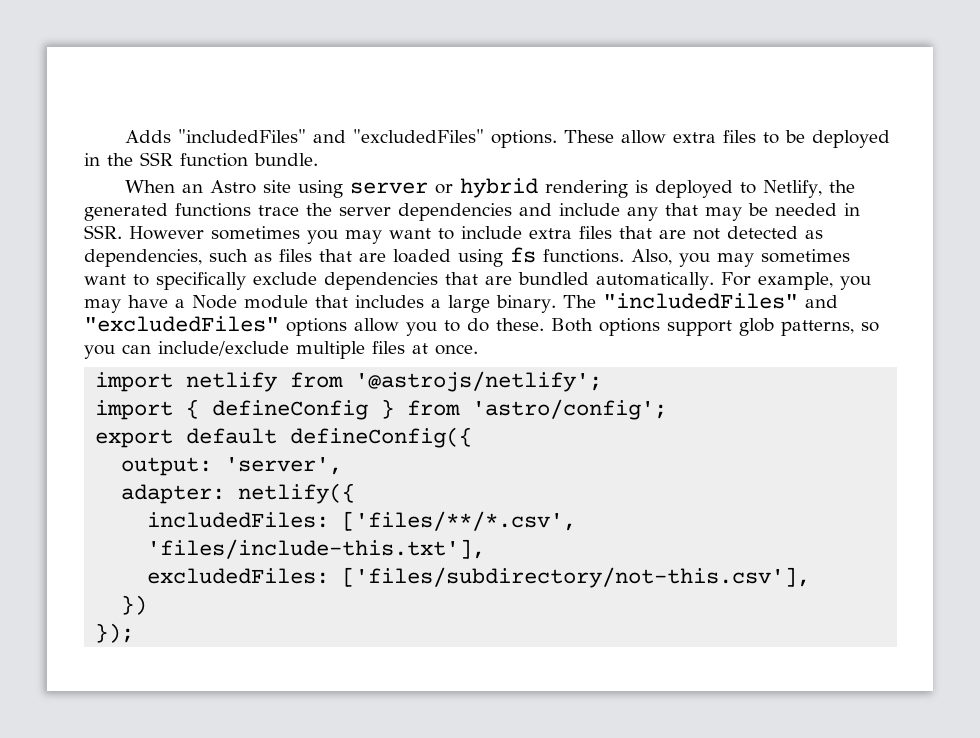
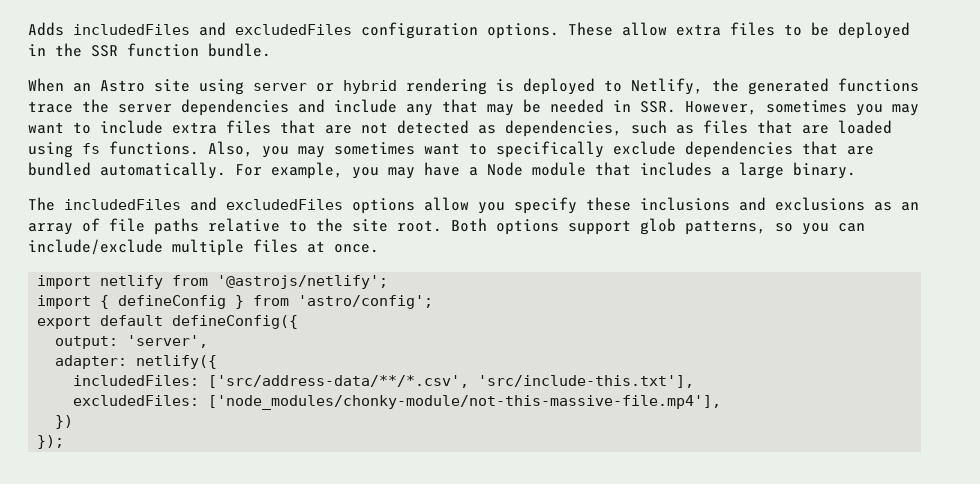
[178,129,485,143] "includedFiles" and "excludedFiles" -> [73,22,478,39] includedFiles and excludedFiles configuration
[129,226,204,240] However -> [685,101,757,115] However,
[562,293,838,309] [84,316,544,336] The "includedFiles" and "excludedFiles" options allow you to do these. -> [28,197,919,214] [28,218,442,235] // The includedFiles and excludedFiles options allow you specify these inclusions and exclusions as an array of file paths relative to the site root.
[342,511,577,531] [147,539,486,559] ['files/**/*.csv', 'files/include-this.txt'], -> [208,375,695,388] ['src/address-data/**/*.csv', 'src/include-this.txt'],
[342,567,811,588] ['files/subdirectory/not-this.csv'], -> [208,395,722,410] ['node_modules/chonky-module/not-this-massive-file.mp4'],

